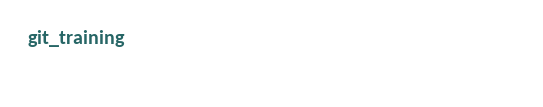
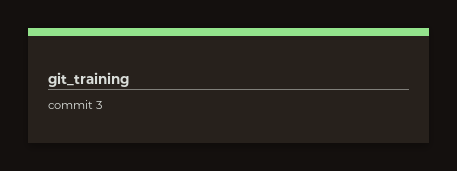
(125, 38) none -> [48,100,103,109] // commit 3

